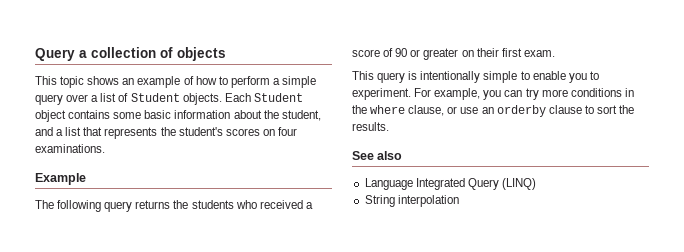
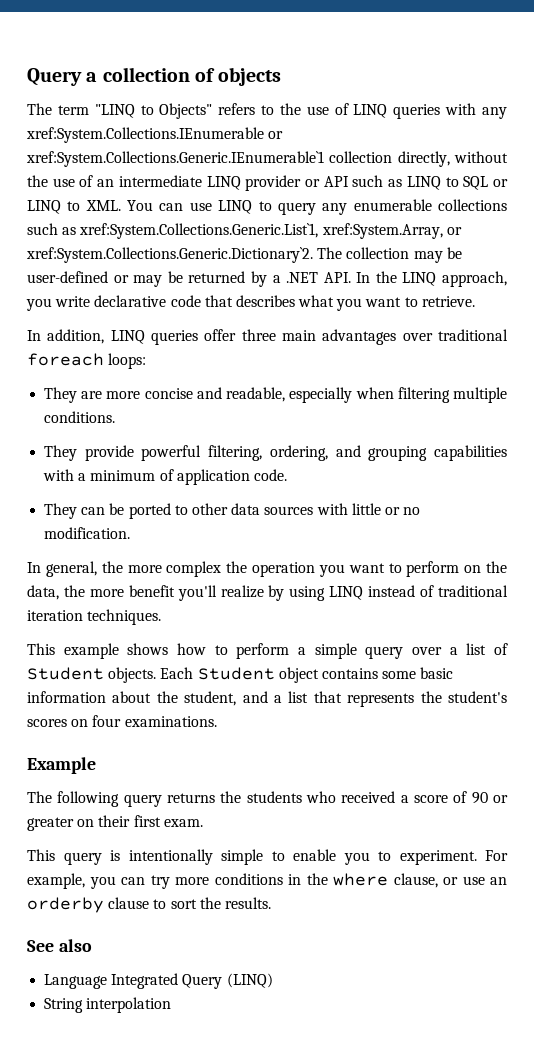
[35,76,194,88] This topic shows an example of -> [27,103,508,119] [26,127,284,143] [26,151,508,167] [27,175,509,191] [27,199,508,215] [27,223,462,239] [26,247,462,263] [27,271,507,287] [26,295,475,311] [27,329,508,345] [27,353,147,369] [44,387,507,403] [44,411,116,423] [44,445,507,461] [43,469,287,485] [44,503,421,519] [44,527,131,539] [27,561,507,577] [27,585,509,601] [27,609,162,625] [27,643,169,659] The term "LINQ to Objects" refers to the use of LINQ queries with any xref:System.Collections.IEnumerable or xref:System.Collections.Generic.IEnumerable`1 collection directly, without the use of an intermediate LINQ provider or API such as LINQ to SQL or LINQ to XML. You can use LINQ to query any enumerable collections such as xref:System.Collections.Generic.List`1, xref:System.Array, or xref:System.Collections.Generic.Dictionary`2. The collection may be user-defined or may be returned by a .NET API. In the LINQ approach, you write declarative code that describes what you want to retrieve. // In addition, LINQ queries offer three main advantages over traditional foreach loops: // They are more concise and readable, especially when filtering multiple conditions. // They provide powerful filtering, ordering, and grouping capabilities with a minimum of application code. // They can be ported to other data sources with little or no modification. // In general, the more complex the operation you want to perform on the data, the more benefit you'll realize by using LINQ instead of traditional iteration techniques. // This example shows

